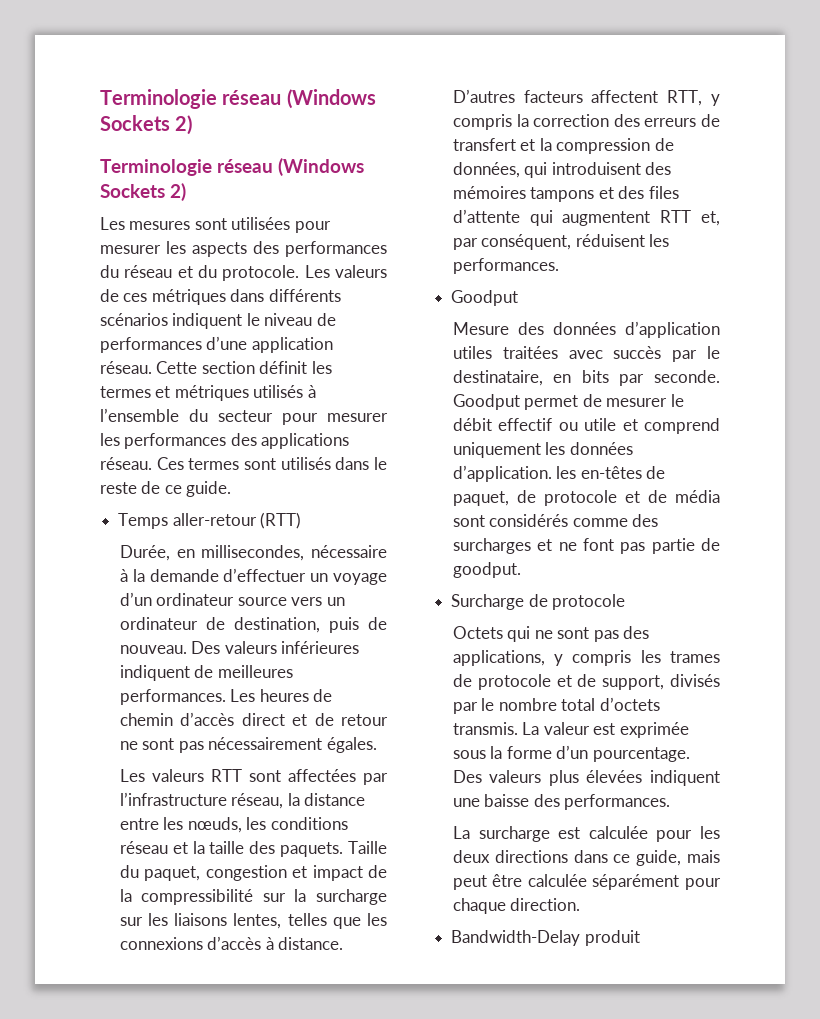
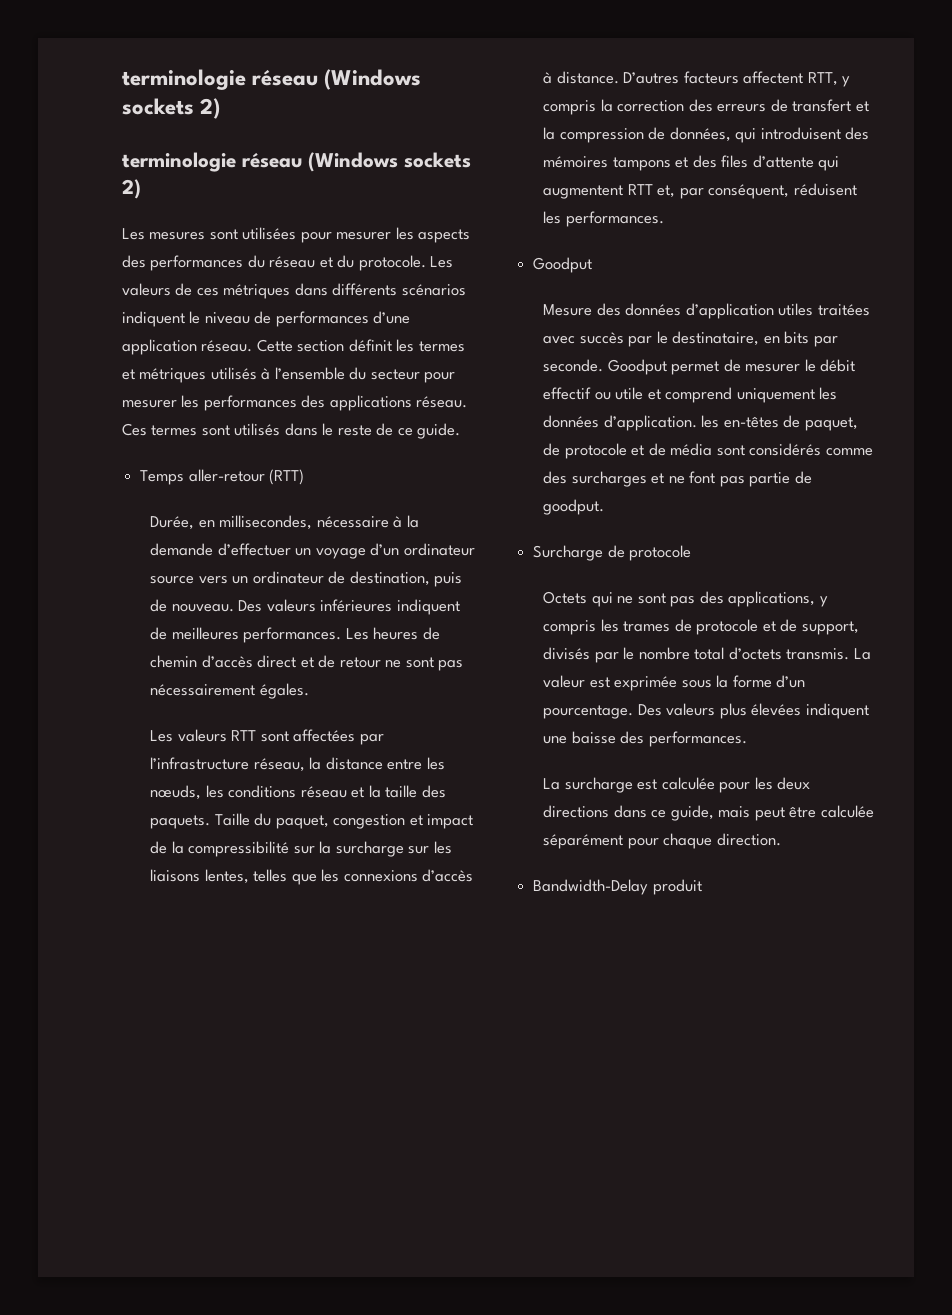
[100,89,376,109] [100,115,193,135] [100,158,365,176] [100,184,165,198] Terminologie réseau (Windows Sockets 2) // Terminologie réseau (Windows Sockets -> [122,69,422,90] [122,98,221,119] [122,152,471,172] terminologie réseau (Windows sockets 2) // terminologie réseau (Windows sockets

